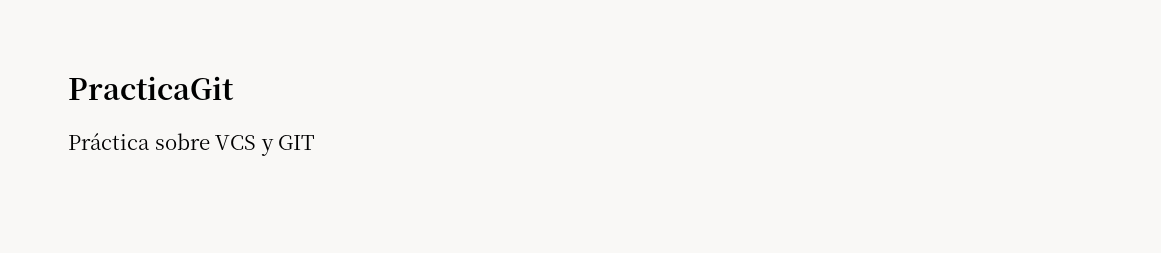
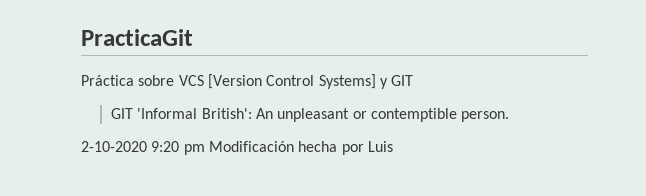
(257, 142) none -> [207,74,376,89] [Version Control Systems]
(316, 142) none -> [110,108,510,122] [81,141,393,155] // GIT 'Informal British': An unpleasant or contemptible person. // 2-10-2020 9:20 pm Modificación hecha por Luis

